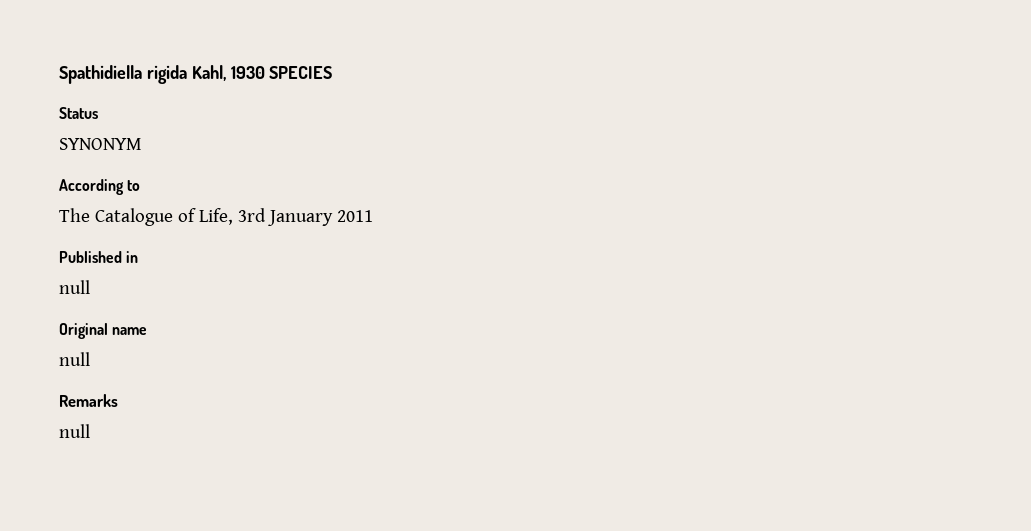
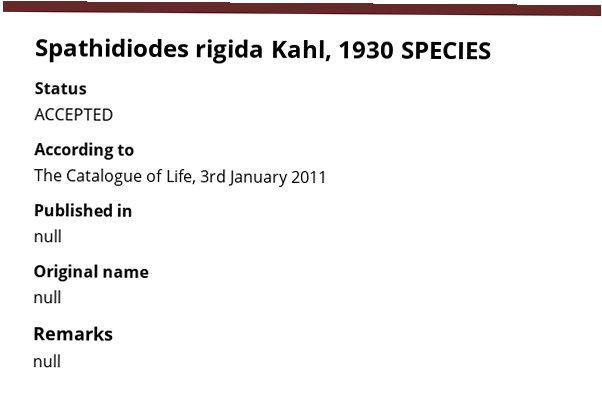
[59,65,142,84] Spathidiella -> [34,38,190,64] Spathidiodes
[59,138,142,150] SYNONYM -> [34,108,114,121] ACCEPTED

